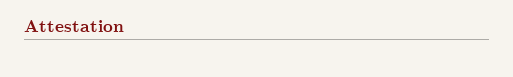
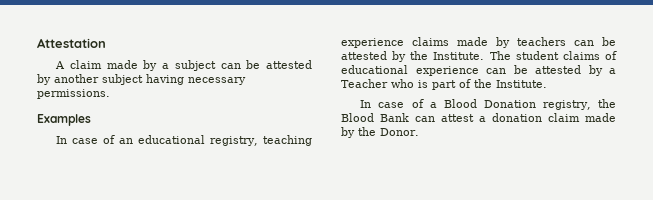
(124, 26) none -> [55,60,312,71] [37,74,246,85] [37,89,110,99] [37,114,91,126] [56,135,312,146] [341,37,616,48] [341,51,617,62] [341,65,616,76] [341,79,547,90] [360,99,616,110] [341,113,616,122] [341,127,419,138] // A claim made by a subject can be attested by another subject having necessary permissions. // Examples // In case of an educational registry, teaching experience claims made by teachers can be attested by the Institute. The student claims of educational experience can be attested by a Teacher who is part of the Institute. // In case of a Blood Donation registry, the Blood Bank can attest a donation claim made by the Donor.

